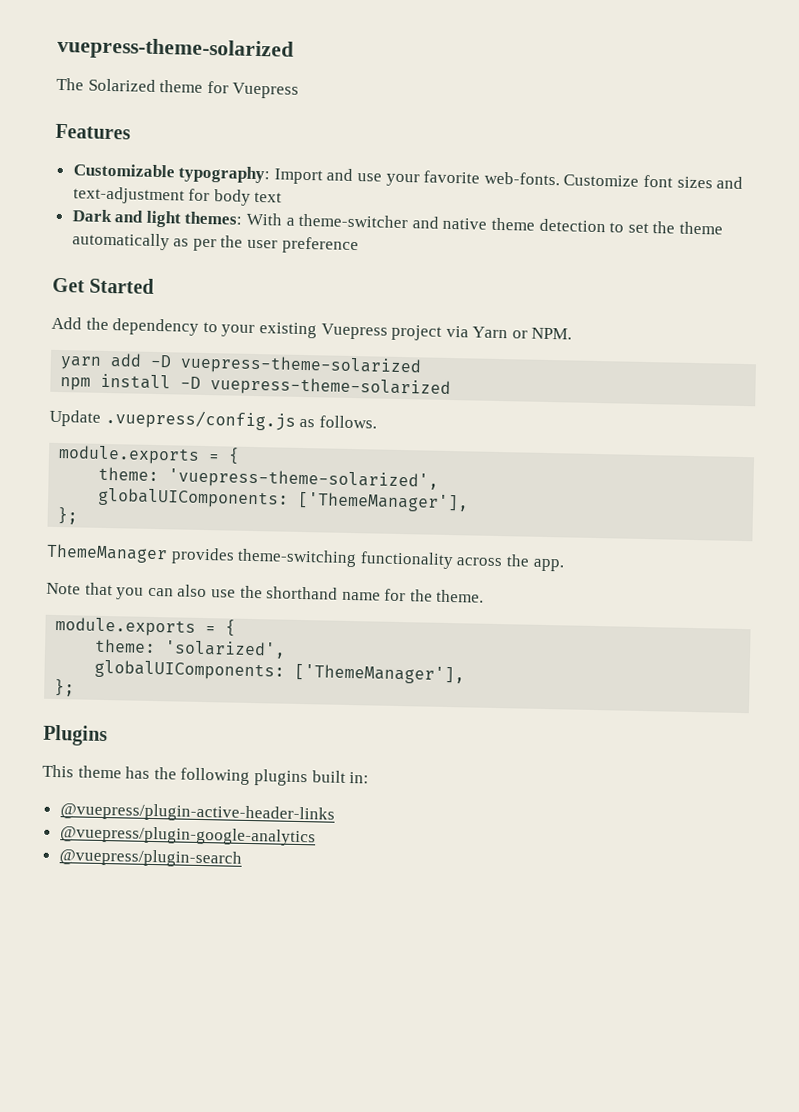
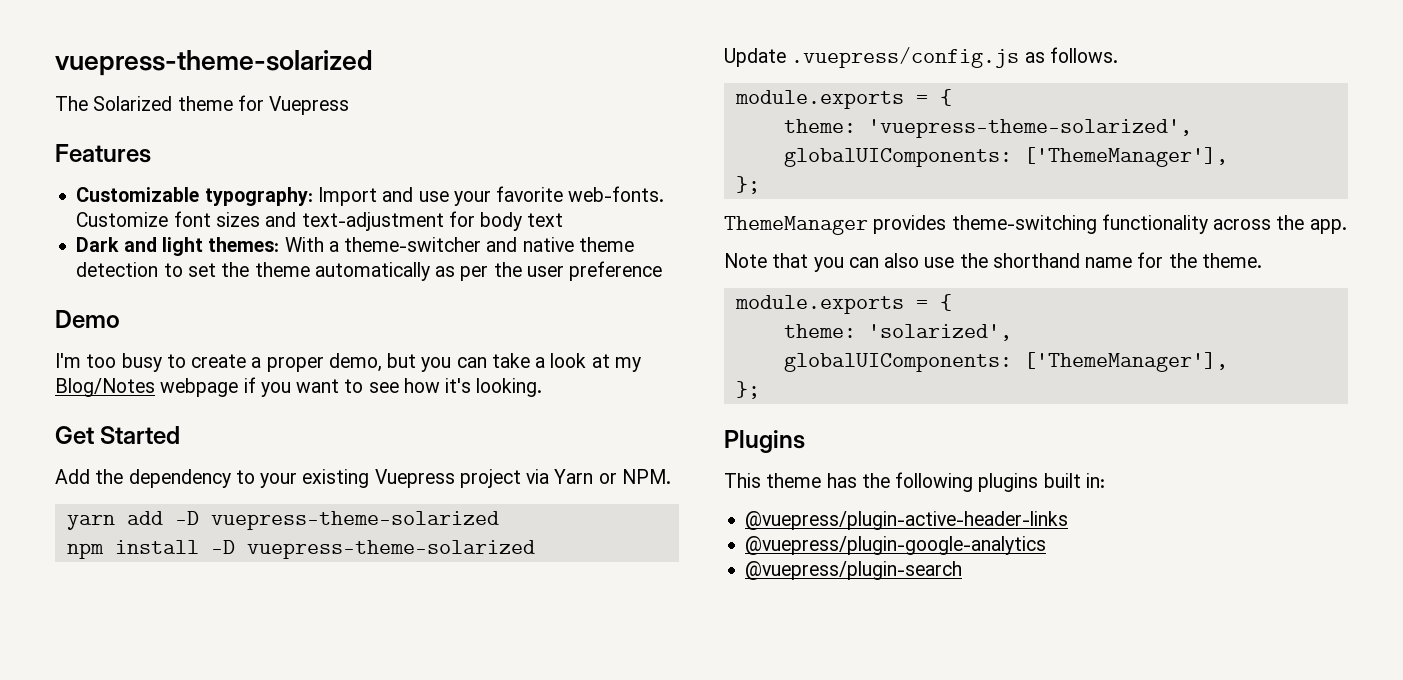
(359, 245) none -> [55,310,120,328] [55,353,641,372] [55,377,543,397] // Demo // I'm too busy to create a proper demo, but you can take a look at my Blog/Notes webpage if you want to see how it's looking.

